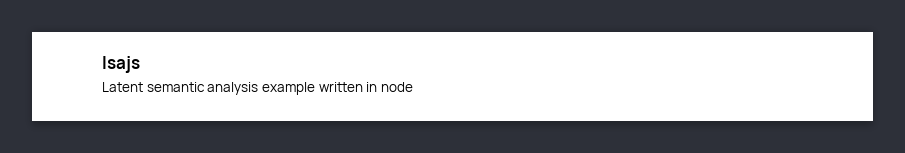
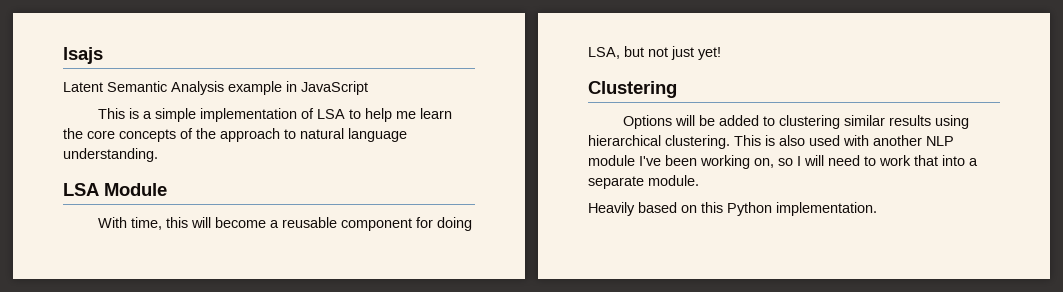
[146,82,413,95] semantic analysis example written in node -> [107,81,368,95] [97,108,452,122] [63,128,407,142] [63,148,158,162] [63,183,167,196] [97,217,472,231] [588,46,721,60] [588,81,677,98] [622,115,969,129] [588,135,954,149] [588,155,978,169] [588,175,699,189] [588,202,877,216] Semantic Analysis example in JavaScript // This is a simple implementation of LSA to help me learn the core concepts of the approach to natural language understanding. // LSA Module // With time, this will become a reusable component for doing LSA, but not just yet! // Clustering // Options will be added to clustering similar results using hierarchical clustering. This is also used with another NLP module I've been working on, so I will need to work that into a separate module. // Heavily based on this Python implementation.

